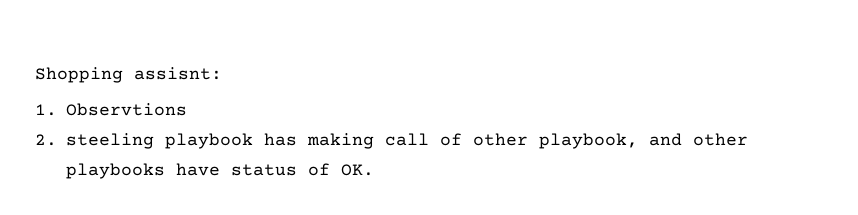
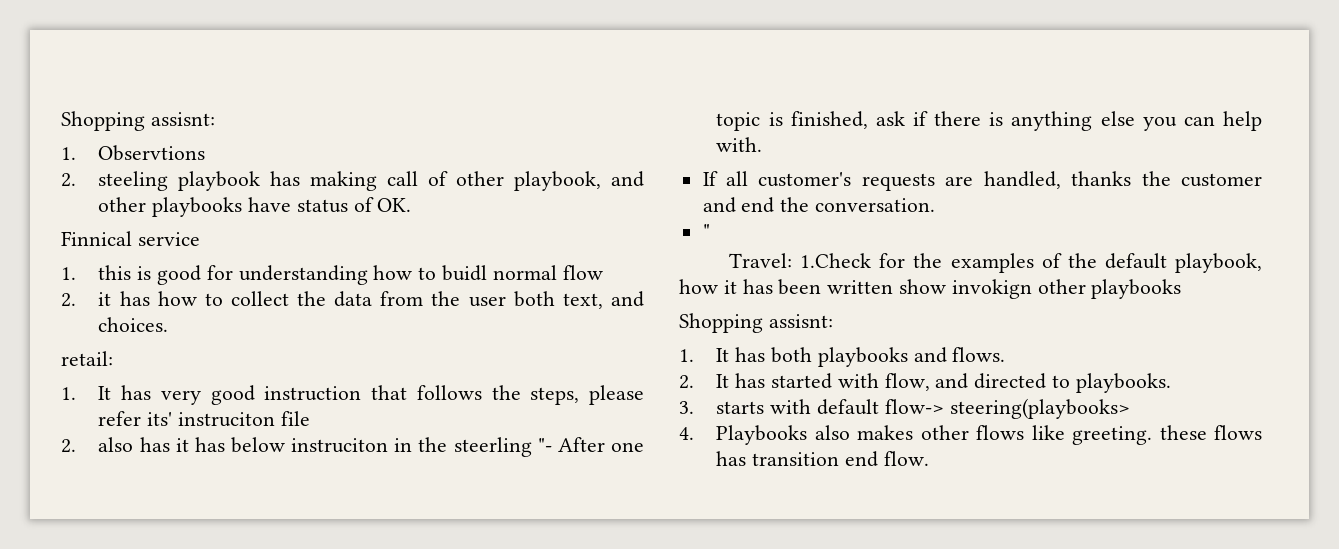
(375, 170) none -> [61,231,200,246] [61,265,603,285] [61,291,645,309] [98,317,169,332] [61,351,113,366] [61,385,644,405] [98,411,310,427] [61,437,645,457] [716,111,1262,131] [716,137,763,152] [702,171,1262,191] [702,197,936,213] [702,224,710,238] [728,253,1262,273] [679,279,1182,299] [679,313,833,333] [679,347,1006,367] [679,373,1171,393] [679,398,1130,419] [679,425,1262,445] [716,451,929,467] // Finnical service // 1. this is good for understanding how to buidl normal flow // 2. it has how to collect the data from the user both text, and choices. // retail: // 1. It has very good instruction that follows the steps, please refer its' instruciton file // 2. also has it has below instruciton in the steerling "- After one topic is finished, ask if there is anything else you can help with. // If all customer's requests are handled, thanks the customer and end the conversation. // " // Travel: 1.Check for the examples of the default playbook, how it has been written show invokign other playbooks // Shopping assisnt: // 1. It has both playbooks and flows. // 2. It has started with flow, and directed to playbooks. // 3. starts with default flow-> steering(playbooks> // 4. Playbooks also makes other flows like greeting. these flows has transition end flow.

